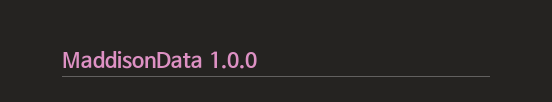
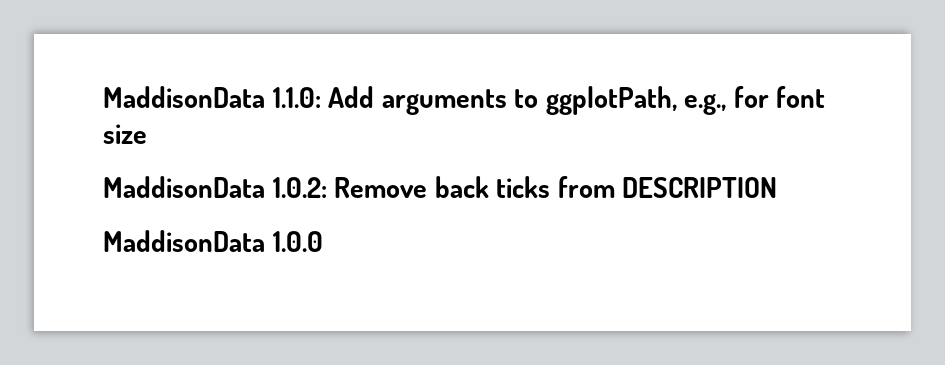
[62,51,203,69] MaddisonData -> [103,86,826,115] [103,124,147,144] [103,176,778,198] [103,230,265,252] MaddisonData 1.1.0: Add arguments to ggplotPath, e.g., for font size // MaddisonData 1.0.2: Remove back ticks from DESCRIPTION // MaddisonData

